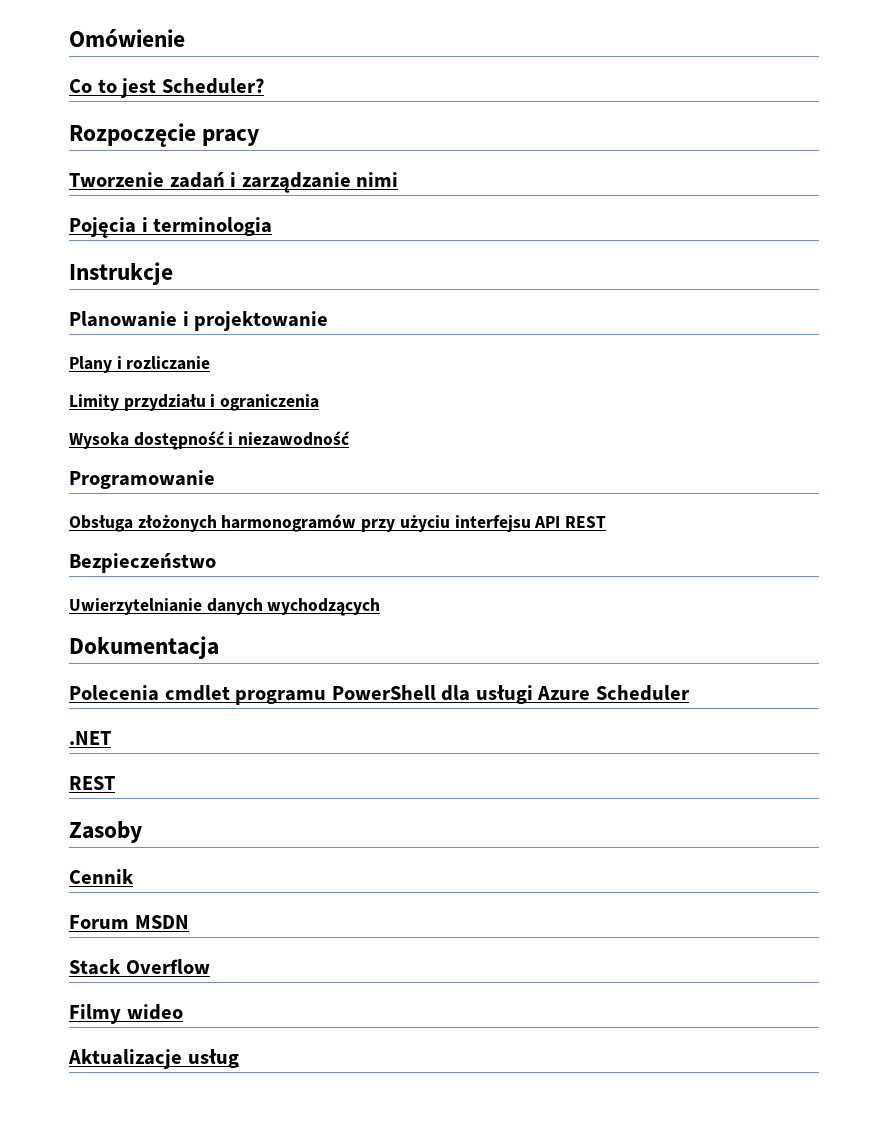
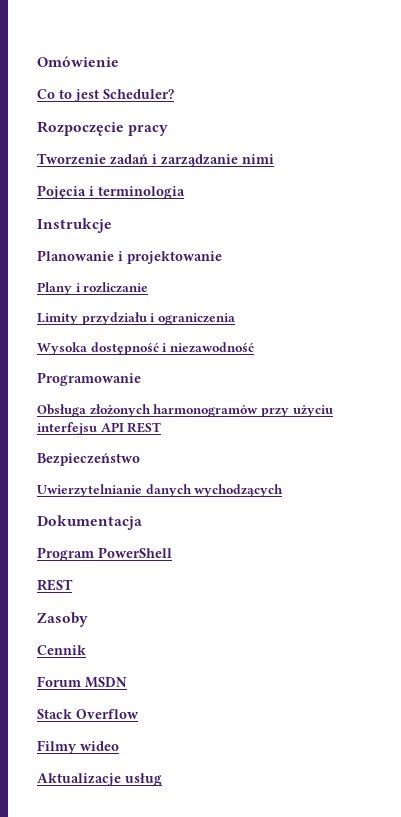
[69,685,690,705] [69,731,111,745] Polecenia cmdlet programu PowerShell dla usługi Azure Scheduler // .NET -> [37,547,172,561] Program PowerShell

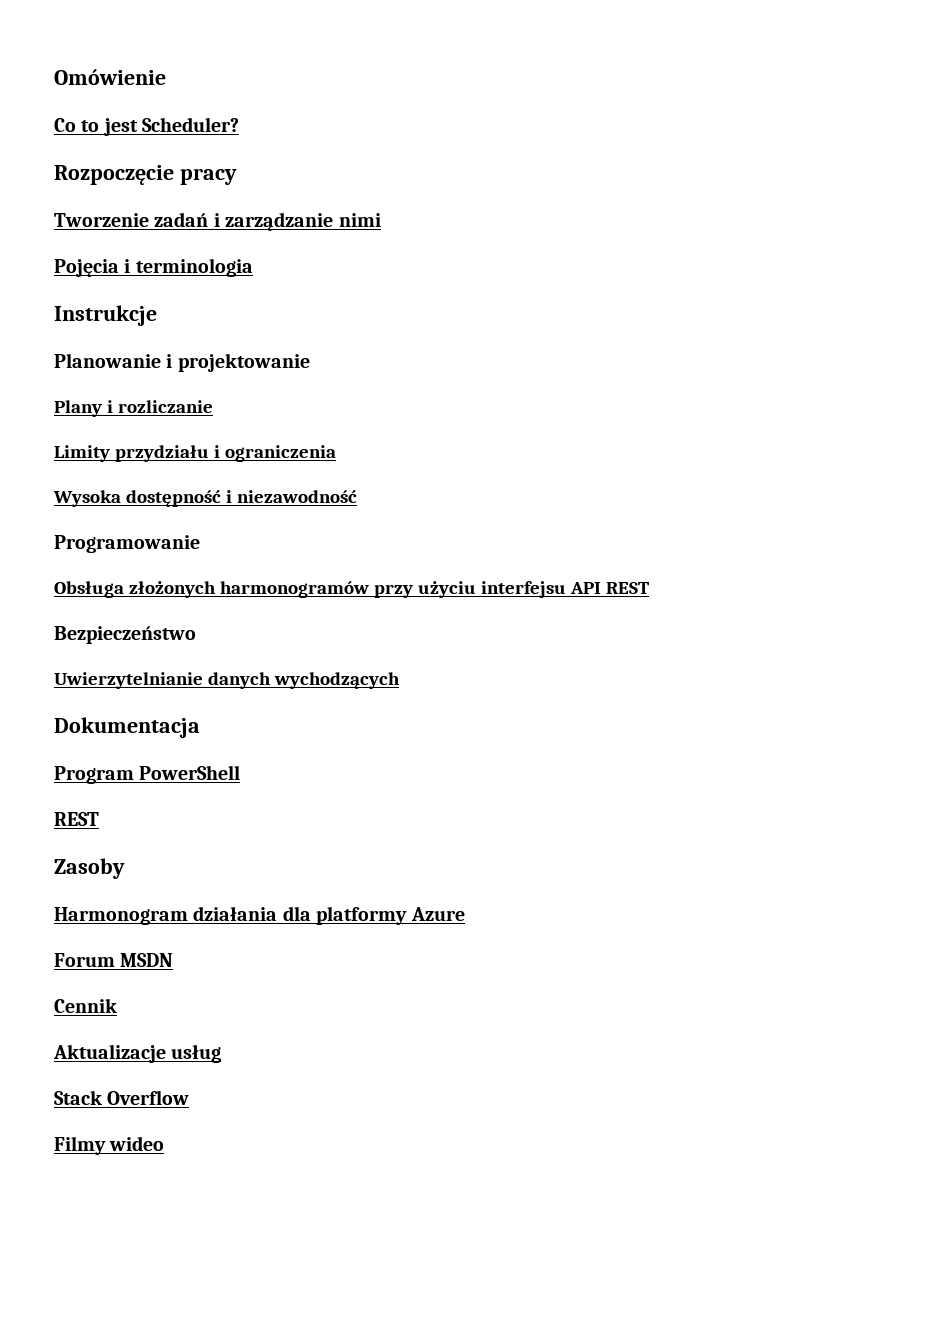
[37,645,86,655] Cennik -> [54,906,465,925] Harmonogram działania dla platformy Azure
(127, 682) none -> [54,998,117,1013] [53,1044,222,1063] // Cennik // Aktualizacje usług
[37,773,162,786] // Aktualizacje usług -> (165, 1143) none

